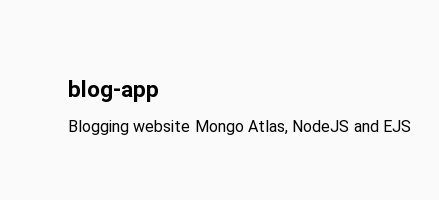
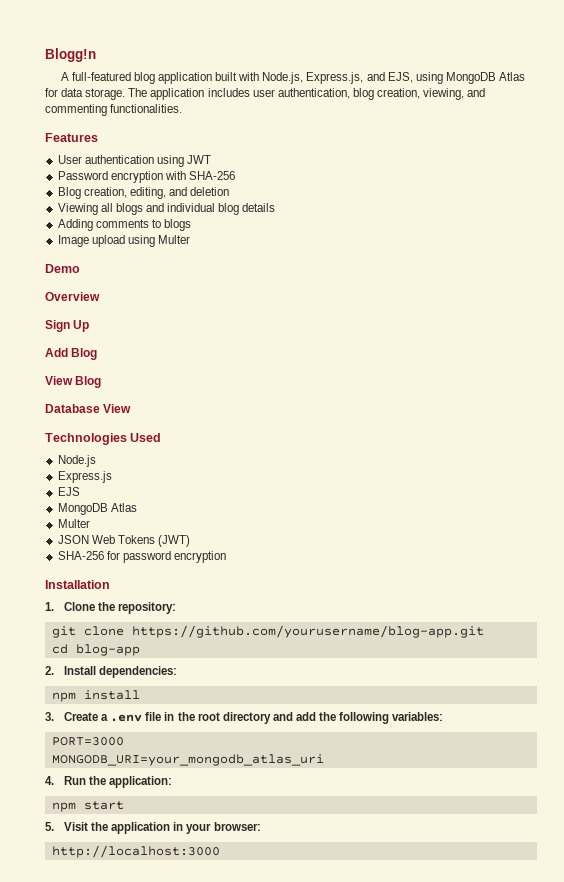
[68,80,159,102] [68,120,411,135] blog-app // Blogging website Mongo Atlas, NodeJS and EJS -> [45,48,96,62] [60,72,525,84] [45,88,486,100] [45,104,183,116] [45,133,98,142] [57,155,211,167] [57,171,235,183] [57,187,230,199] [57,203,276,215] [57,219,191,231] [57,235,190,247] [45,264,80,273] [45,292,100,301] [45,320,90,332] [45,348,98,360] [45,376,102,388] [45,404,132,413] [45,433,162,445] [57,455,96,467] [57,471,112,483] [57,487,80,496] [57,503,137,515] [57,519,90,528] [57,535,190,547] [57,551,226,563] [45,580,110,589] [45,602,177,614] [51,625,484,638] [51,644,140,656] [45,666,178,678] [51,690,140,702] [45,712,444,724] [51,737,124,746] [51,754,324,766] [45,776,173,788] [51,801,124,812] [45,822,261,834] [51,845,220,858] Blogg!n // A full-featured blog application built with Node.js, Express.js, and EJS, using MongoDB Atlas for data storage. The application includes user authentication, blog creation, viewing, and commenting functionalities. // Features // User authentication using JWT // Password encryption with SHA-256 // Blog creation, editing, and deletion // Viewing all blogs and individual blog details // Adding comments to blogs // Image upload using Multer // Demo // Overview // Sign Up // Add Blog // View Blog // Database View // Technologies Used // Node.js // Express.js // EJS // MongoDB Atlas // Multer // JSON Web Tokens (JWT) // SHA-256 for password encryption // Installation // 1. Clone the repository: // git clone https://github.com/yourusername/blog-app.git // cd blog-app // 2. Install dependencies: // npm install // 3. Create a .env file in the root directory and add the following variables: // PORT=3000 // MONGODB_URI=your_mongodb_atlas_uri // 4. Run the application: // npm start // 5. Visit the application in your browser: // http://localhost:3000

